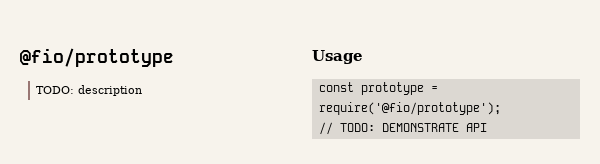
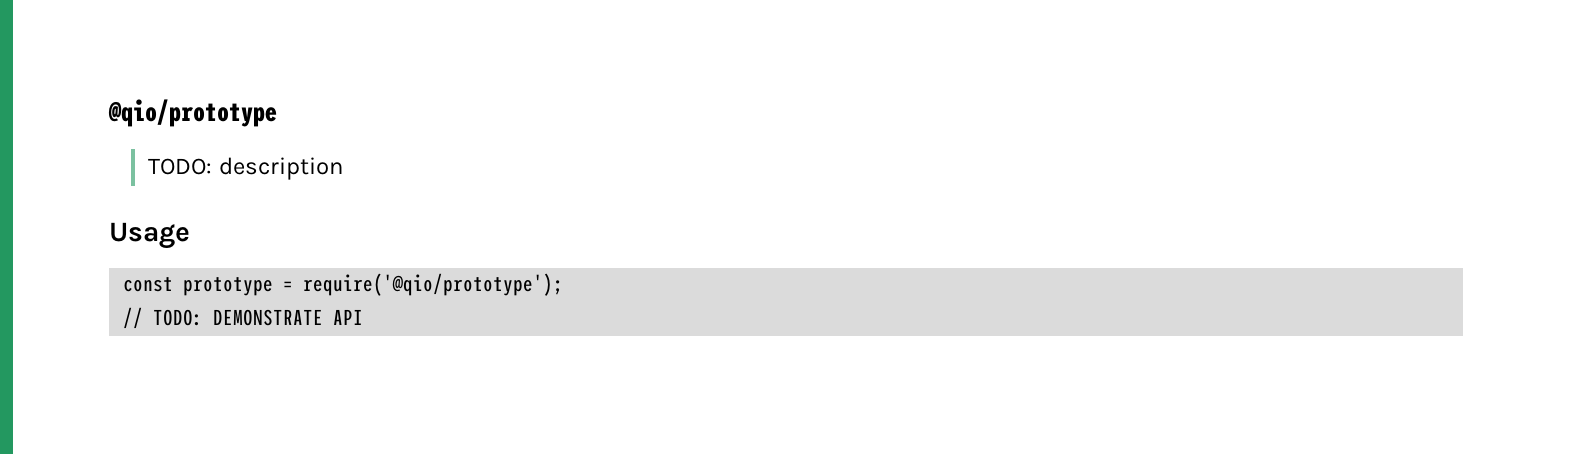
[20,48,174,67] @fio/prototype -> [108,99,277,127] @qio/prototype
[318,102,501,115] require('@fio/prototype'); -> [303,273,564,296] require('@qio/prototype');

